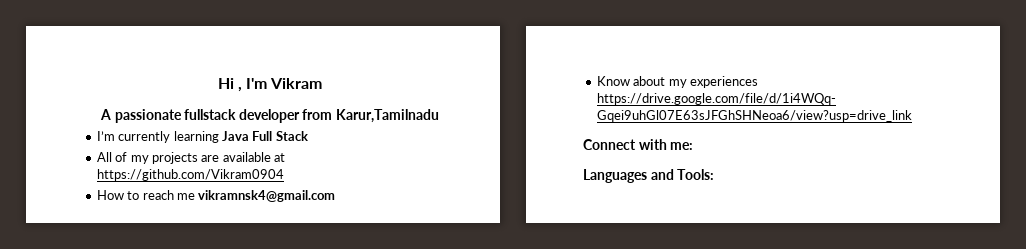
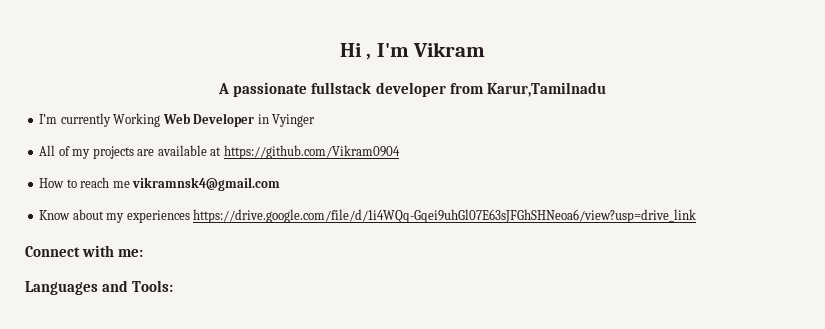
[173,131,308,143] learning Java Full Stack -> [113,113,316,127] Working Web Developer in Vyinger

